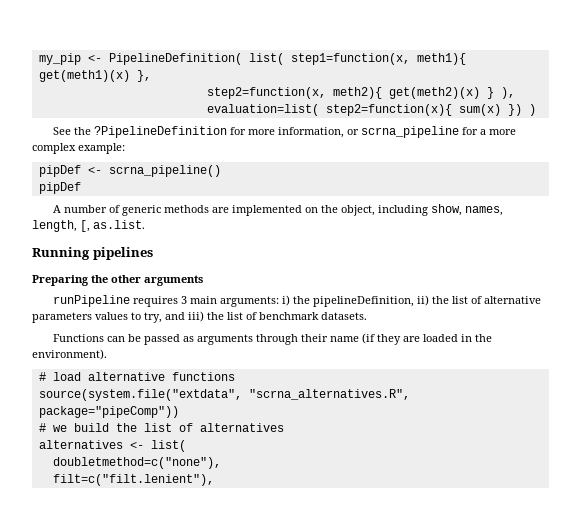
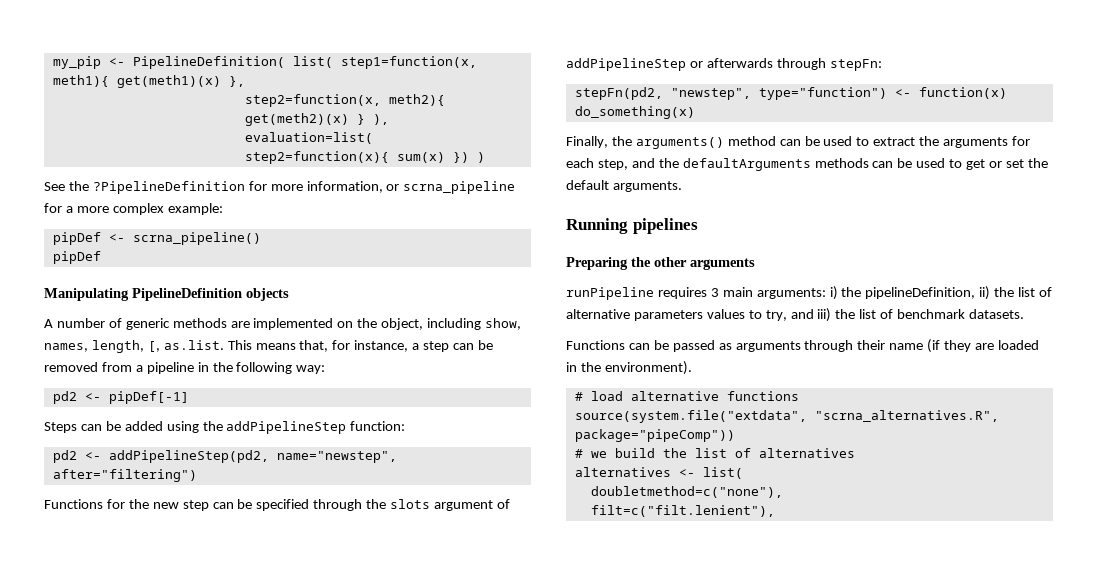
(81, 188) none -> [44,288,289,301] // Manipulating PipelineDefinition objects
(145, 224) none -> [227,340,493,352] [44,362,326,374] [52,391,189,404] [44,421,406,434] [52,450,397,463] [52,469,197,482] [44,499,510,511] [566,58,882,71] [574,87,1007,100] [574,106,695,119] [566,136,1031,149] [566,158,1048,171] [566,180,682,192] This means that, for instance, a step can be removed from a pipeline in the following way: // pd2 <- pipDef[-1] // Steps can be added using the addPipelineStep function: // pd2 <- addPipelineStep(pd2, name="newstep", after="filtering") // Functions for the new step can be specified through the slots argument of addPipelineStep or afterwards through stepFn: // stepFn(pd2, "newstep", type="function") <- function(x) do_something(x) // Finally, the arguments() method can be used to extract the arguments for each step, and the defaultArguments methods can be used to get or set the default arguments.

